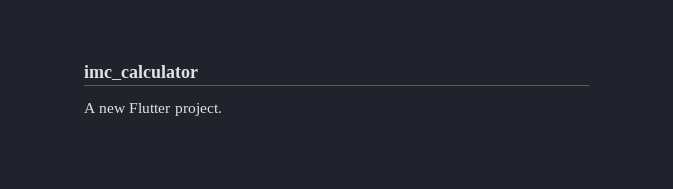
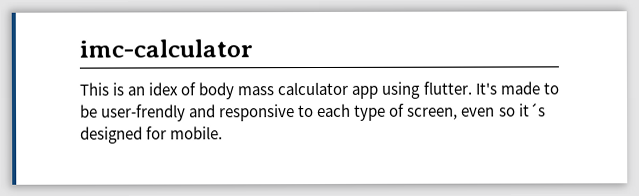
[84,65,198,80] [84,103,222,116] imc_calculator // A new Flutter project. -> [79,39,253,58] [79,81,559,100] [80,103,546,122] [80,126,224,144] imc-calculator // This is an idex of body mass calculator app using flutter. It's made to be user-frendly and responsive to each type of screen, even so it´s designed for mobile.

